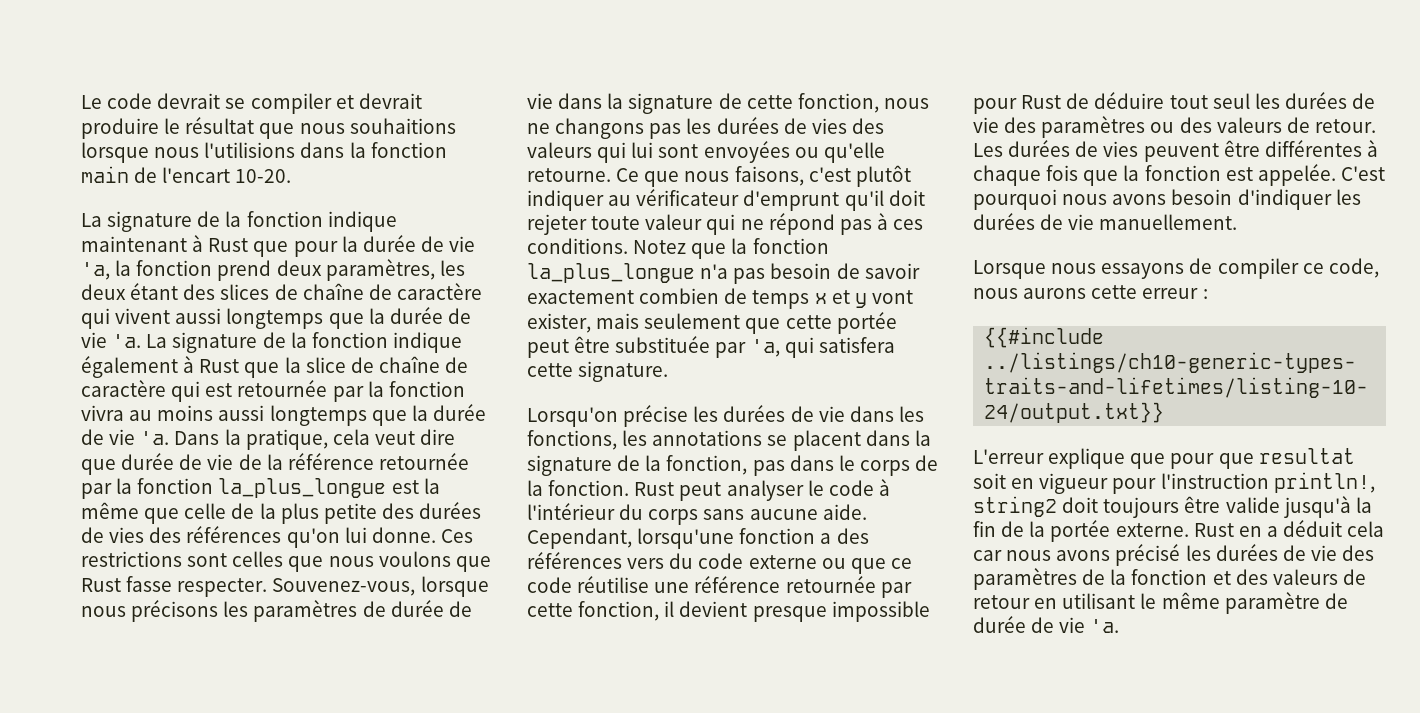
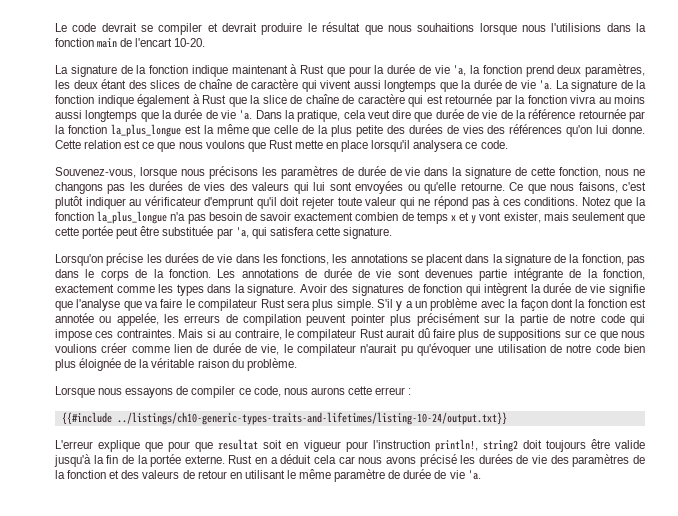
[440,529,473,543] [81,551,284,567] Ces restrictions sont celles -> [55,140,155,149] Cette relation est ce
[126,576,268,597] fasse respecter. -> [294,140,508,152] mette en place lorsqu'il analysera ce code. //
[634,479,890,501] [527,503,867,525] [527,528,869,549] [527,552,912,574] [527,576,912,598] [527,601,930,622] [973,92,1376,114] [973,116,1376,138] [973,140,1378,162] [973,164,1385,186] [973,189,1361,210] [973,213,1238,230] Rust peut analyser le code à l'intérieur du corps sans aucune aide. Cependant, lorsqu'une fonction a des références vers du code externe ou que ce code réutilise une référence retournée par cette fonction, il devient presque impossible pour Rust de déduire tout seul les durées de vie des paramètres ou des valeurs de retour. Les durées de vies peuvent être différentes à chaque fois que la fonction est appelée. C'est pourquoi nous avons besoin d'indiquer les durées de vie manuellement. -> [217,268,646,281] [55,283,645,296] [55,298,647,311] [55,313,646,326] [55,328,646,341] [55,343,645,356] [55,358,297,371] Les annotations de durée de vie sont devenues partie intégrante de la fonction, exactement comme les types dans la signature. Avoir des signatures de fonction qui intègrent la durée de vie signifie que l'analyse que va faire le compilateur Rust sera plus simple. S'il y a un problème avec la façon dont la fonction est annotée ou appelée, les erreurs de compilation peuvent pointer plus précisément sur la partie de notre code qui impose ces contraintes. Mais si au contraire, le compilateur Rust aurait dû faire plus de suppositions sur ce que nous voulions créer comme lien de durée de vie, le compilateur n'aurait pu qu'évoquer une utilisation de notre code bien plus éloignée de la véritable raison du problème.

